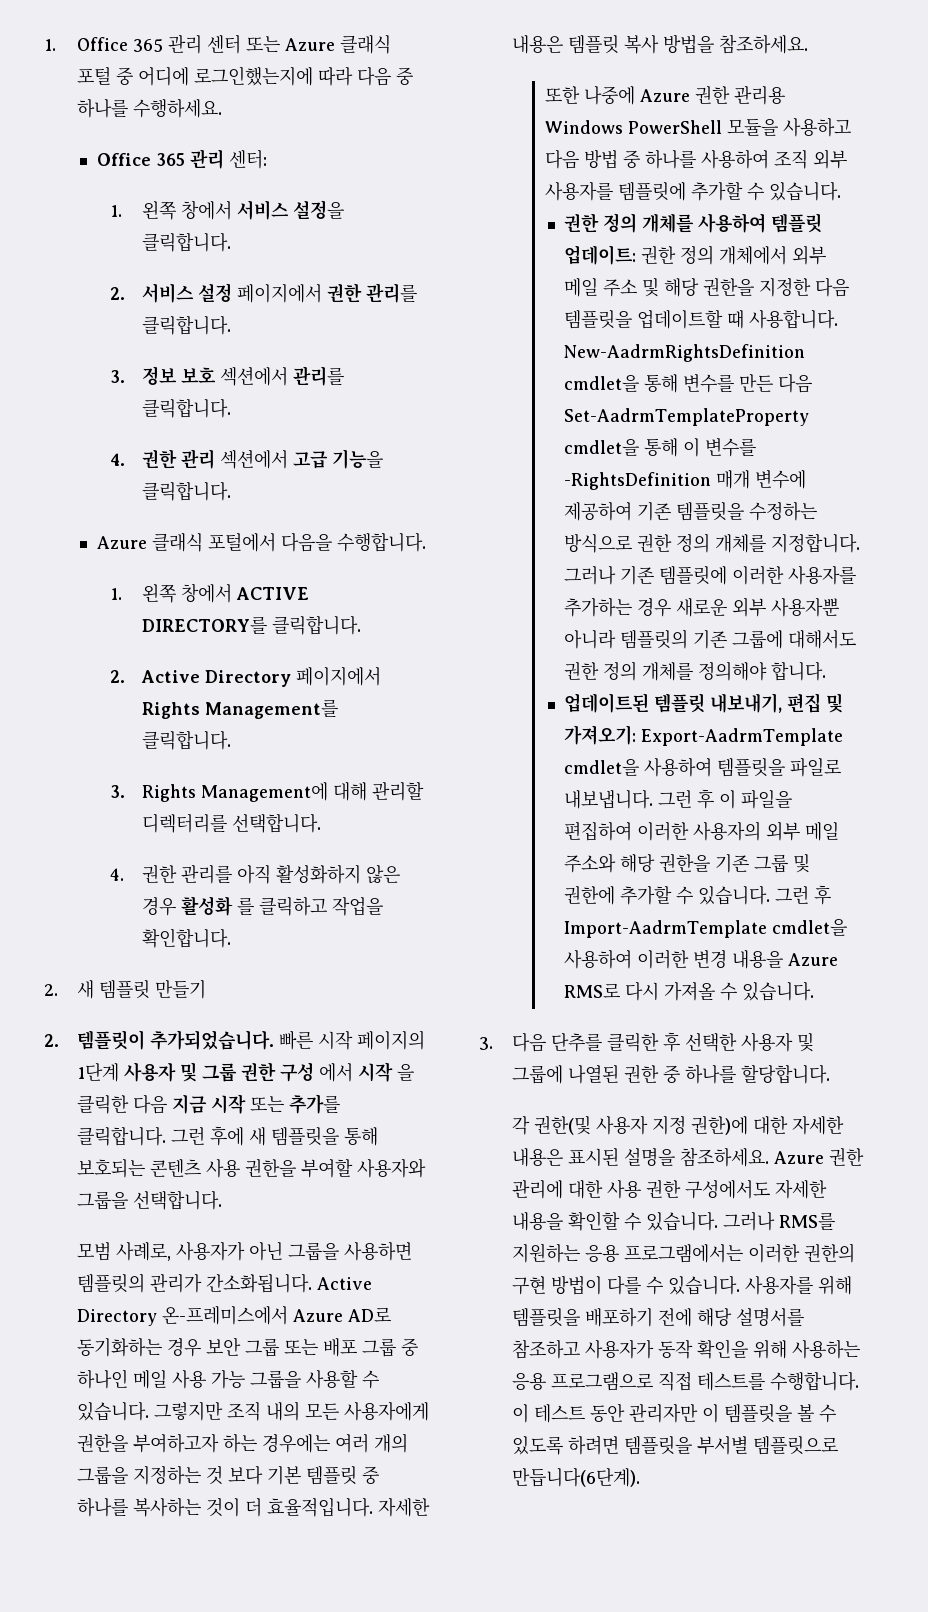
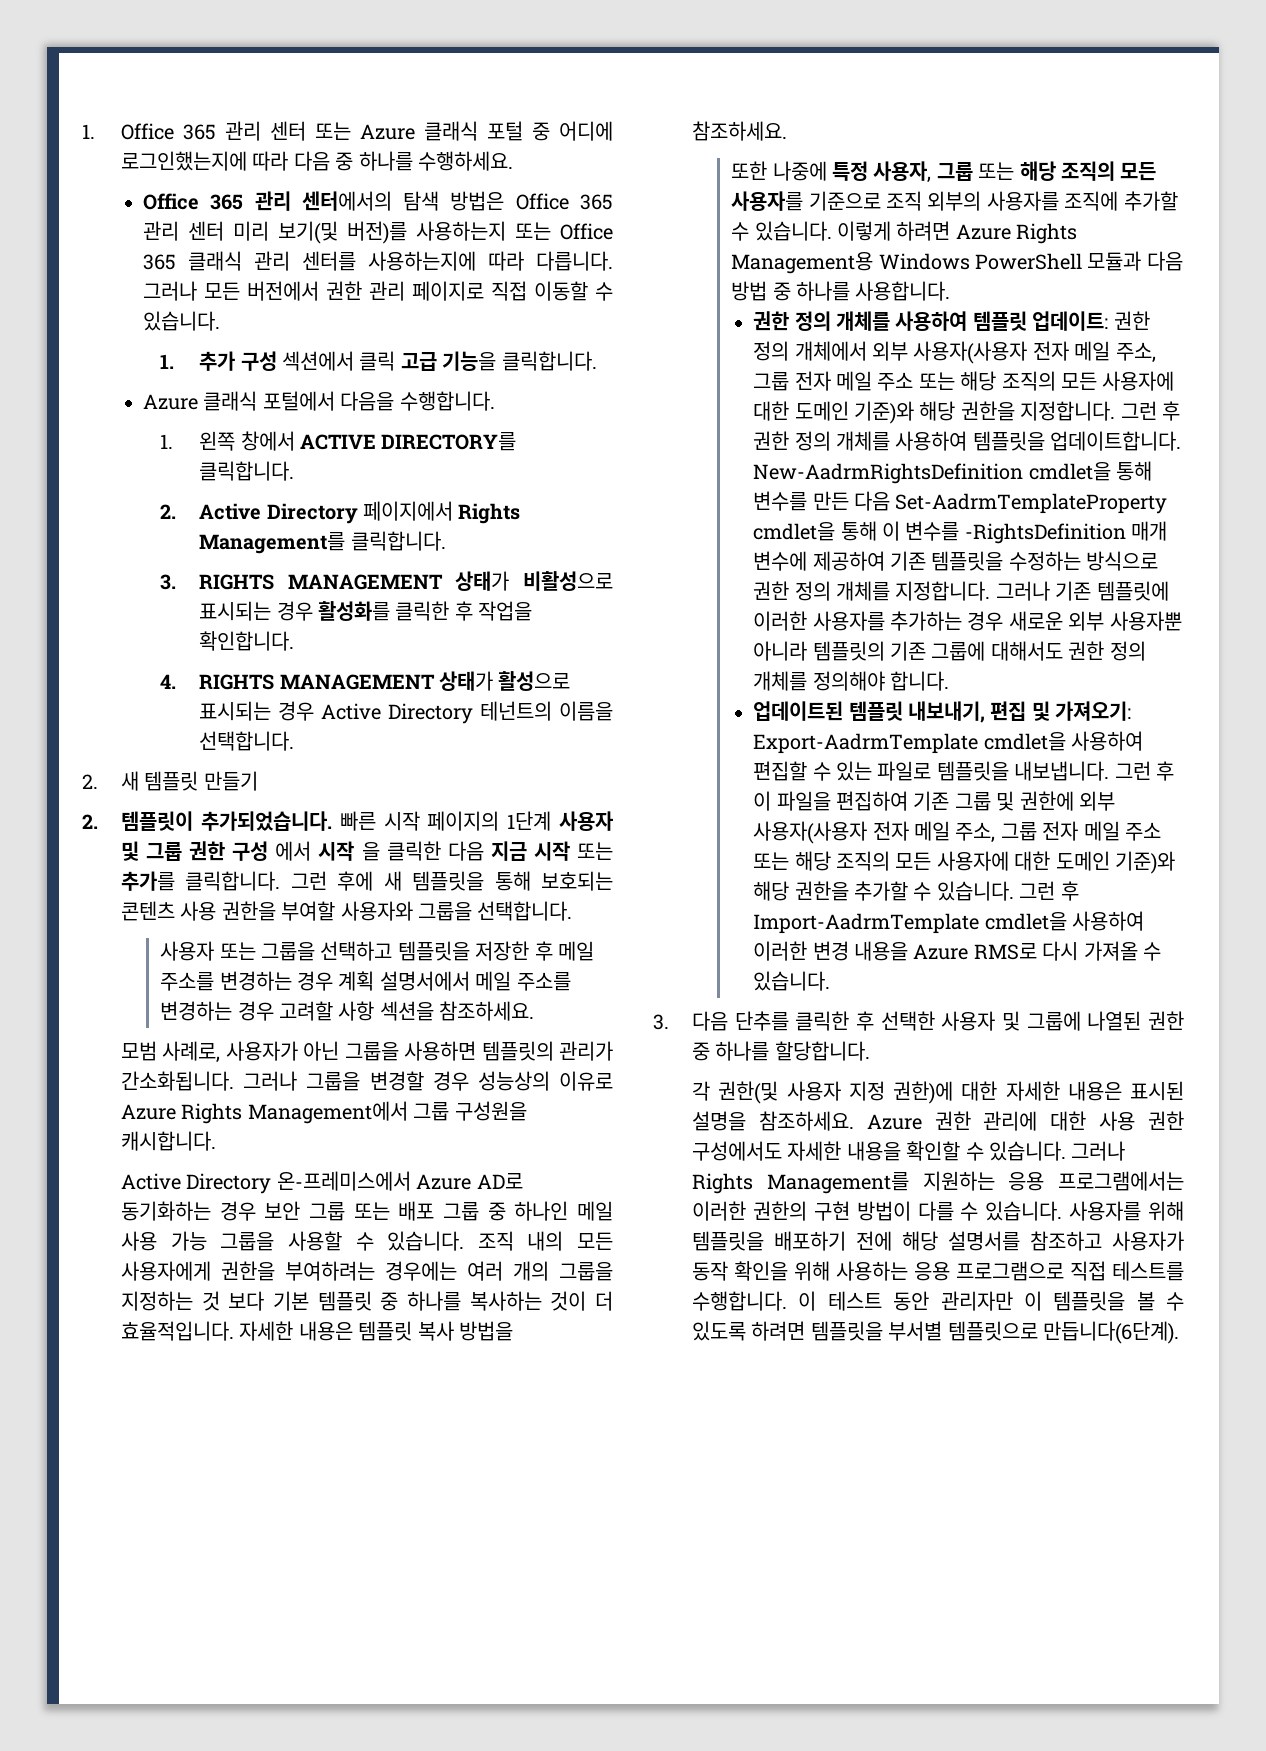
[228,149,267,169] [109,200,345,220] [142,232,232,252] [109,283,418,303] [142,315,232,335] [109,366,345,386] [142,398,232,418] [109,449,289,469] 센터: // 1. 왼쪽 창에서 서비스 설정을 클릭합니다. // 2. 서비스 설정 페이지에서 권한 관리를 클릭합니다. // 3. 정보 보호 섹션에서 관리를 클릭합니다. // 4. 권한 관리 섹션에서 -> [301,191,613,211] [143,221,613,244] [143,251,613,271] [143,281,614,301] [143,311,221,331] [160,351,396,371] 센터에서의 탐색 방법은 Office 365 관리 센터 미리 보기(및 버전)를 사용하는지 또는 Office 365 클래식 관리 센터를 사용하는지에 따라 다릅니다. 그러나 모든 버전에서 권한 관리 페이지로 직접 이동할 수 있습니다. // 1. 추가 구성 섹션에서 클릭
[142,782,425,802] [142,813,322,833] [109,864,401,884] [142,896,384,916] [142,928,232,948] Rights Management에 대해 관리할 디렉터리를 선택합니다. // 4. 권한 관리를 아직 활성화하지 않은 경우 활성화 를 클릭하고 작업을 확인합니다. -> [199,571,613,591] [199,601,533,621] [199,631,295,651] [160,671,571,691] [199,701,613,724] [199,731,295,751] RIGHTS MANAGEMENT 상태가 비활성으로 표시되는 경우 활성화를 클릭한 후 작업을 확인합니다. // 4. RIGHTS MANAGEMENT 상태가 활성으로 표시되는 경우 Active Directory 테넌트의 이름을 선택합니다.
(222, 1200) none -> [160,941,594,961] [160,971,571,991] [160,1001,535,1021] // 사용자 또는 그룹을 선택하고 템플릿을 저장한 후 메일 주소를 변경하는 경우 계획 설명서에서 메일 주소를 변경하는 경우 고려할 사항 섹션을 참조하세요.
(312, 1283) none -> [243,1071,614,1091] [121,1101,527,1124] [121,1131,217,1151] 그러나 그룹을 변경할 경우 성능상의 이유로 Azure Rights Management에서 그룹 구성원을 캐시합니다. //
[153,1401,223,1421] 그렇지만 -> (465, 1241) none
[132,1433,257,1453] 부여하고자 하는 -> [285,1261,376,1281] 부여하려는
[639,86,785,105] [544,118,851,137] [544,149,847,169] [544,181,841,201] Azure 권한 관리용 Windows PowerShell 모듈을 사용하고 다음 방법 중 하나를 사용하여 조직 외부 사용자를 템플릿에 추가할 수 있습니다. -> [831,161,1157,183] [731,191,1178,211] [731,221,1078,244] [731,251,1183,274] [731,281,951,301] 특정 사용자, 그룹 또는 해당 조직의 모든 사용자를 기준으로 조직 외부의 사용자를 조직에 추가할 수 있습니다. 이렇게 하려면 Azure Rights Management용 Windows PowerShell 모듈과 다음 방법 중 하나를 사용합니다.
[564,277,850,297] [564,309,839,329] 메일 주소 및 해당 권한을 지정한 다음 템플릿을 업데이트할 때 사용합니다. -> [913,341,1156,364] [753,371,1175,391] [753,401,1180,424] [753,431,1182,451] 사용자(사용자 전자 메일 주소, 그룹 전자 메일 주소 또는 해당 조직의 모든 사용자에 대한 도메인 기준)와 해당 권한을 지정합니다. 그런 후 권한 정의 개체를 사용하여 템플릿을 업데이트합니다.
[717,757,842,777] 템플릿을 파일로 -> [753,761,1009,781] 편집할 수 있는 파일로 템플릿을
[637,821,840,841] [564,853,811,873] [564,886,616,905] 이러한 사용자의 외부 메일 주소와 해당 권한을 기존 그룹 및 권한에 -> [913,791,1115,811] [753,821,1161,844] [753,851,1175,874] [753,881,849,901] 기존 그룹 및 권한에 외부 사용자(사용자 전자 메일 주소, 그룹 전자 메일 주소 또는 해당 조직의 모든 사용자에 대한 도메인 기준)와 해당 권한을
[778,1212,835,1230] RMS를 -> [692,1172,909,1194] Rights Management를

